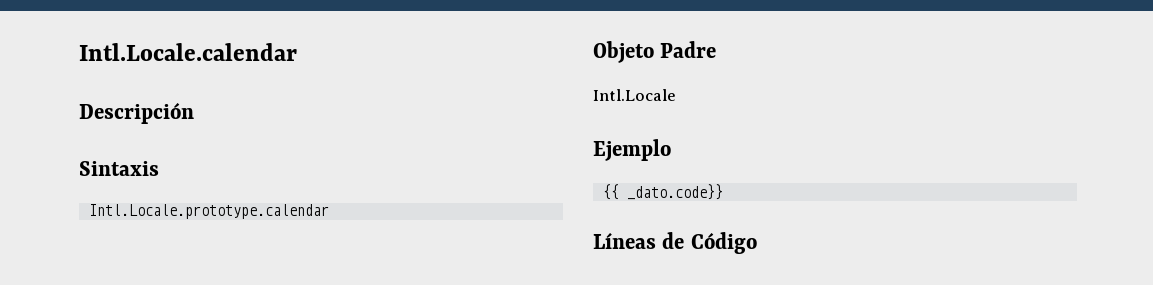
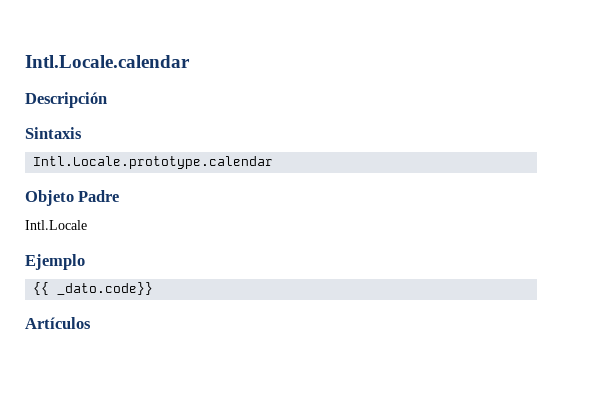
[593,232,757,254] Líneas de Código -> [25,317,91,329] Artículos

